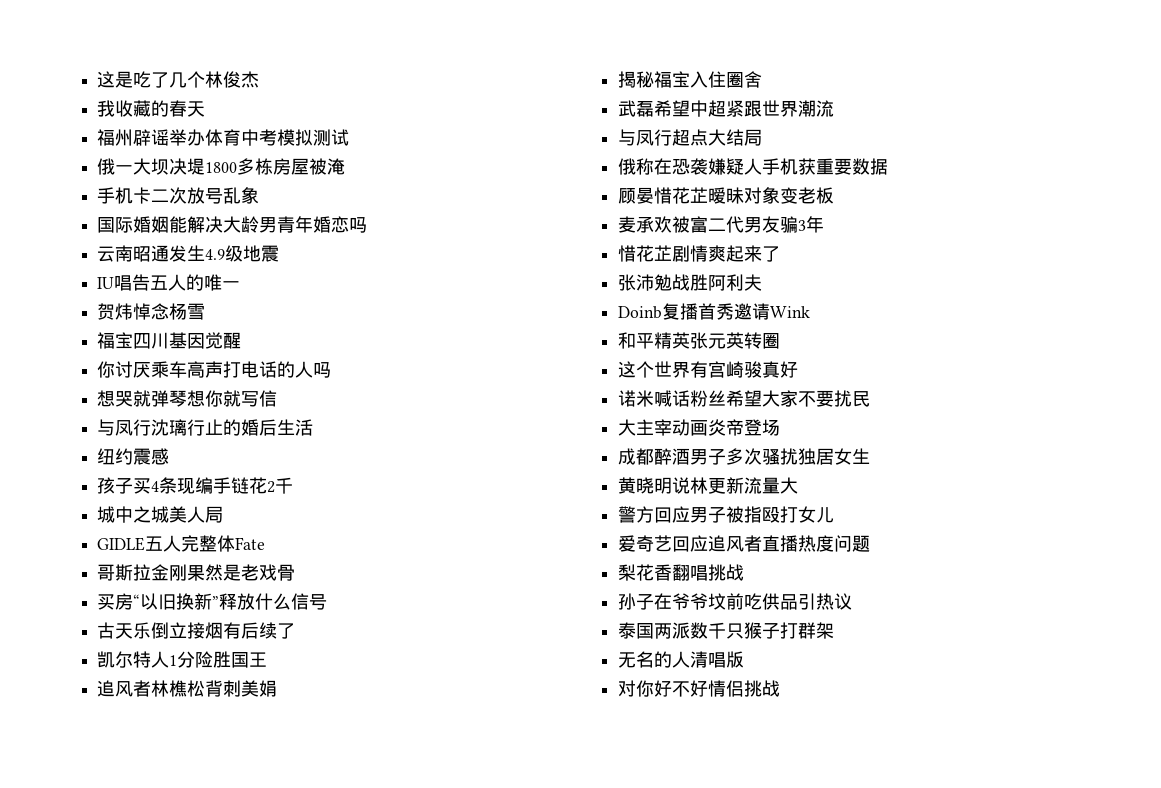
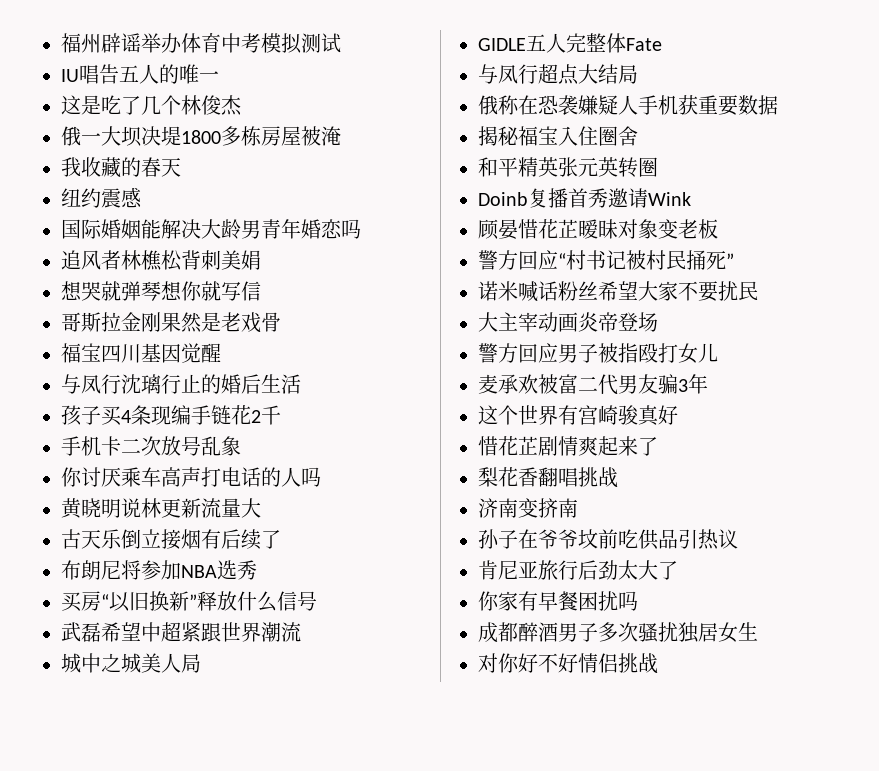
[97,71,260,88] [97,100,206,117] 这是吃了几个林俊杰 // 我收藏的春天 // -> (61, 43) none
(350, 137) none -> [61,64,219,84] [61,95,242,116] // IU唱告五人的唯一 // 这是吃了几个林俊杰
[97,187,260,204] 手机卡二次放号乱象 -> [61,157,181,178] [61,187,142,208] 我收藏的春天 // 纽约震感
[97,245,280,262] [97,274,241,291] [97,303,206,320] [97,332,242,349] 云南昭通发生4.9级地震 // IU唱告五人的唯一 // 贺炜悼念杨雪 // 福宝四川基因觉醒 -> [61,250,261,271] [61,281,261,301] [61,312,281,333] [61,343,221,363] [61,374,301,394] [61,405,281,426] [61,436,241,456] 追风者林樵松背刺美娟 // 想哭就弹琴想你就写信 // 哥斯拉金刚果然是老戏骨 // 福宝四川基因觉醒 // 与凤行沈璃行止的婚后生活 // 孩子买4条现编手链花2千 // 手机卡二次放号乱象
[97,390,278,407] [97,419,314,436] [97,448,170,465] [97,477,294,494] 想哭就弹琴想你就写信 // 与凤行沈璃行止的婚后生活 // 纽约震感 // 孩子买4条现编手链花2千 -> [61,498,261,519] [61,529,281,550] [61,560,257,580] [61,591,317,612] [61,622,301,642] 黄晓明说林更新流量大 // 古天乐倒立接烟有后续了 // 布朗尼将参加NBA选秀 // 买房“以旧换新”释放什么信号 // 武磊希望中超紧跟世界潮流
[97,564,296,581] [97,593,328,610] [97,622,296,639] [97,651,268,668] [97,680,278,697] [618,71,763,88] [618,100,835,117] // 哥斯拉金刚果然是老戏骨 // 买房“以旧换新”释放什么信号 // 古天乐倒立接烟有后续了 // 凯尔特人1分险胜国王 // 追风者林樵松背刺美娟 // 揭秘福宝入住圈舍 // 武磊希望中超紧跟世界潮流 -> (662, 44) none
(889, 166) none -> [478,126,638,146] [478,157,658,178] [478,188,691,208] // 揭秘福宝入住圈舍 // 和平精英张元英转圈 // Doinb复播首秀邀请Wink
[618,216,825,233] [618,245,781,262] [618,274,763,291] [618,303,811,320] [618,332,781,349] [618,361,799,378] 麦承欢被富二代男友骗3年 // 惜花芷剧情爽起来了 // 张沛勉战胜阿利夫 // Doinb复播首秀邀请Wink // 和平精英张元英转圈 // 这个世界有宫崎骏真好 -> [478,250,734,270] 警方回应“村书记被村民捅死”
(781, 427) none -> [478,343,718,364] [478,374,708,395] [478,405,678,426] [478,436,658,456] [478,467,618,488] [478,498,578,518] [478,529,738,550] [478,560,678,580] [478,591,638,611] // 警方回应男子被指殴打女儿 // 麦承欢被富二代男友骗3年 // 这个世界有宫崎骏真好 // 惜花芷剧情爽起来了 // 梨花香翻唱挑战 // 济南变挤南 // 孙子在爷爷坟前吃供品引热议 // 肯尼亚旅行后劲太大了 // 你家有早餐困扰吗
[618,477,799,494] [618,506,835,523] [618,535,871,552] [618,564,745,581] [618,593,853,610] [618,622,835,639] [618,651,745,668] // 黄晓明说林更新流量大 // 警方回应男子被指殴打女儿 // 爱奇艺回应追风者直播热度问题 // 梨花香翻唱挑战 // 孙子在爷爷坟前吃供品引热议 // 泰国两派数千只猴子打群架 // 无名的人清唱版 -> (758, 631) none

